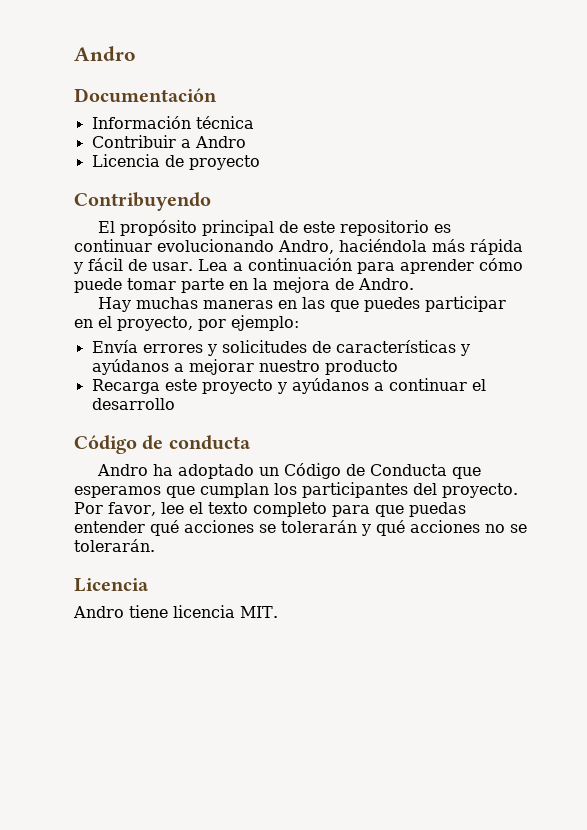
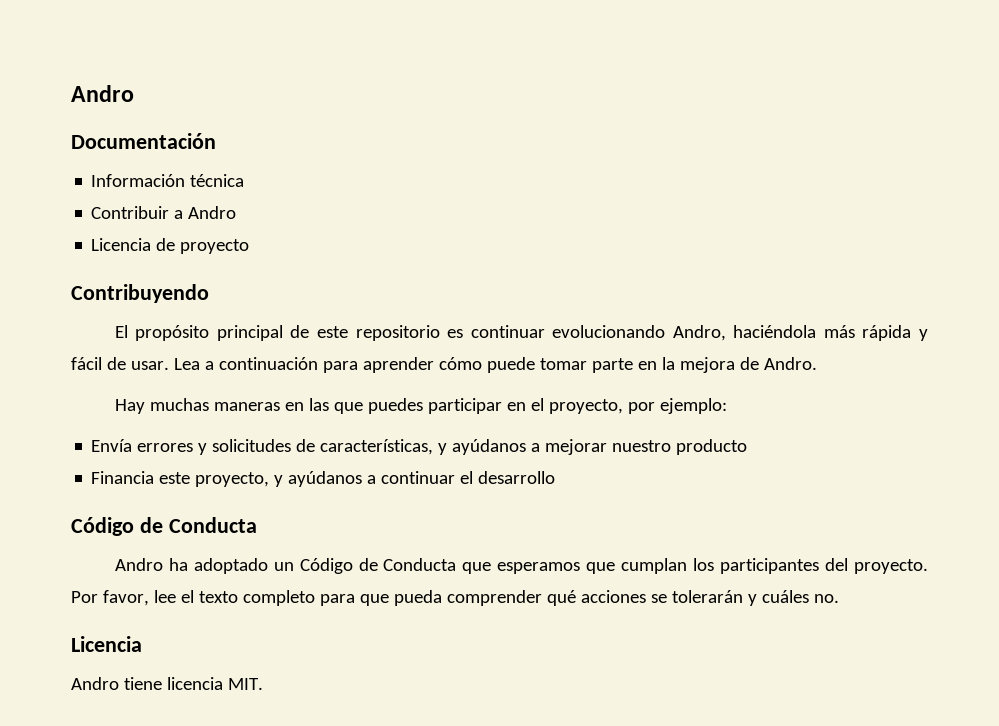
[335,340,456,353] características -> [320,439,434,455] características,
[91,379,273,394] Recarga este proyecto -> [91,471,270,487] Financia este proyecto,
[168,435,251,450] conducta -> [168,517,257,533] Conducta
[408,502,466,517] [74,521,145,533] puedas entender -> [393,590,542,606] pueda comprender
[376,520,527,536] [74,539,155,552] qué acciones no se tolerarán. -> [761,590,839,603] cuáles no.

